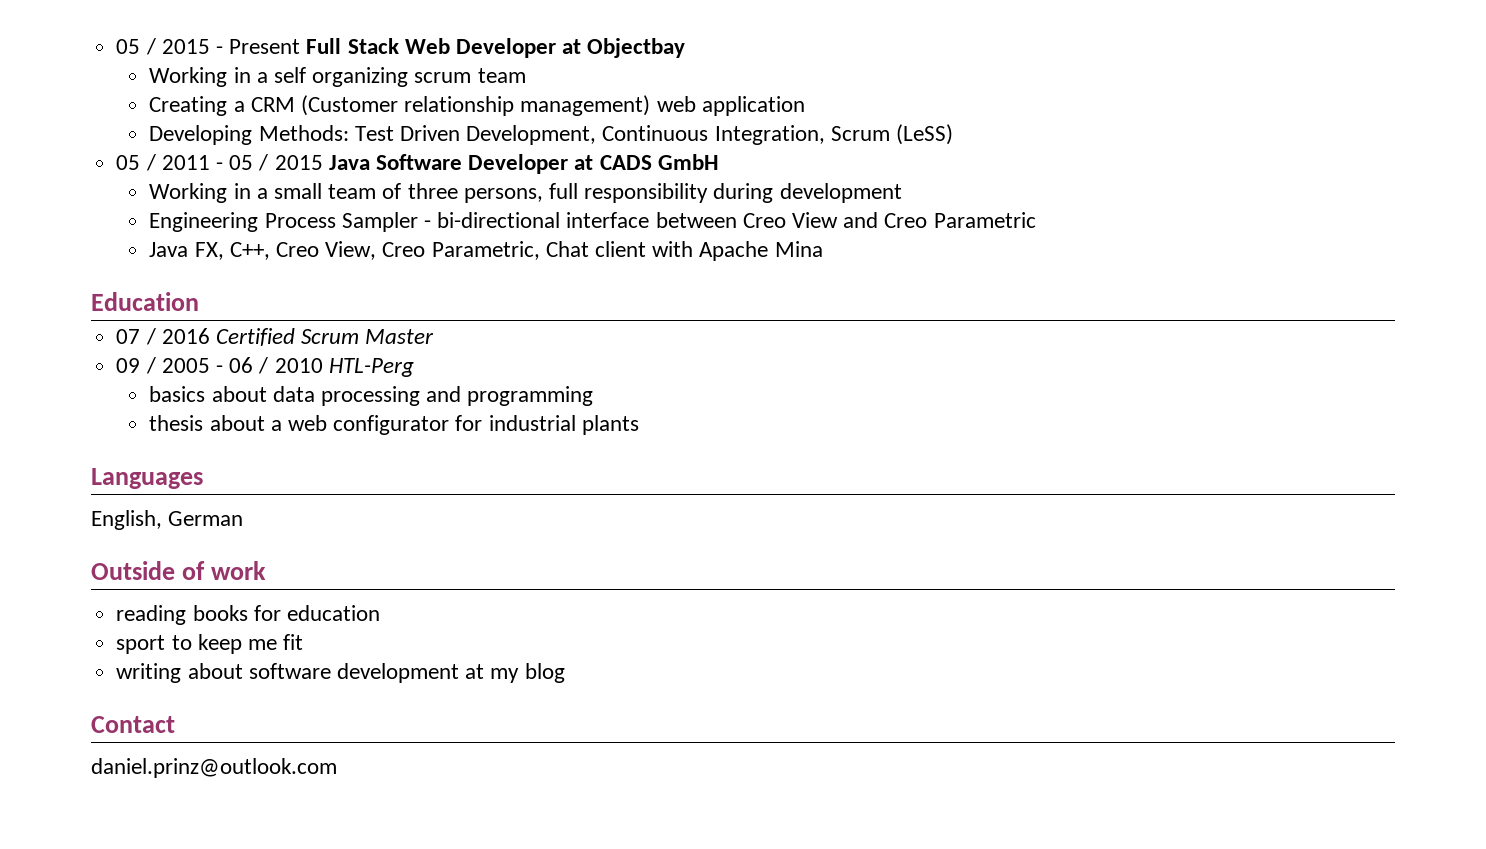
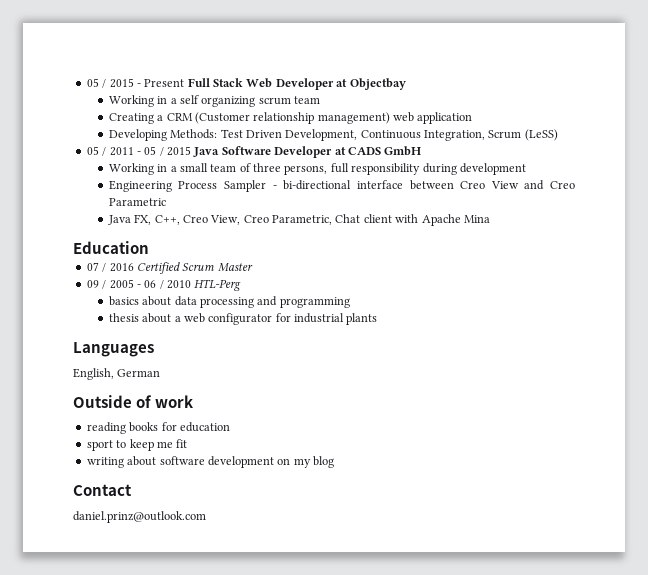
[465,664,485,679] at -> [277,458,291,465] on

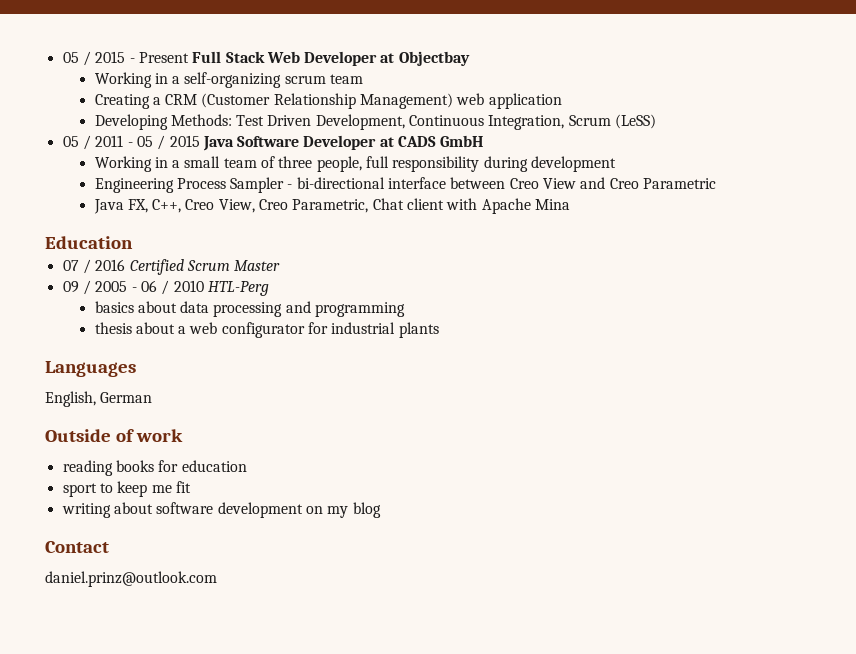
[179,95,256,107] self organizing -> [184,72,282,88] self-organizing
[253,112,390,124] relationship management) -> [273,93,454,109] Relationship Management)
[284,165,328,175] persons, -> [316,156,362,172] people,

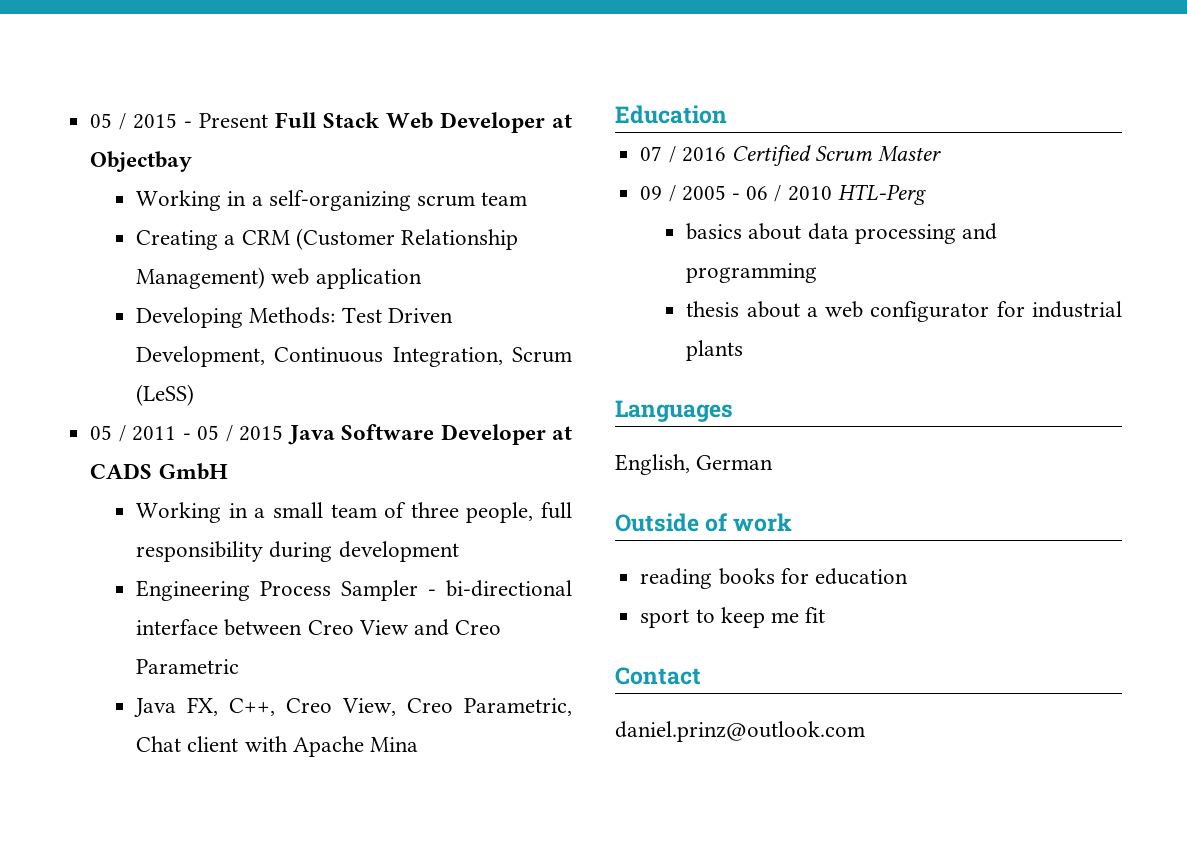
[61,502,381,518] // writing about software development on my blog -> (826, 615) none

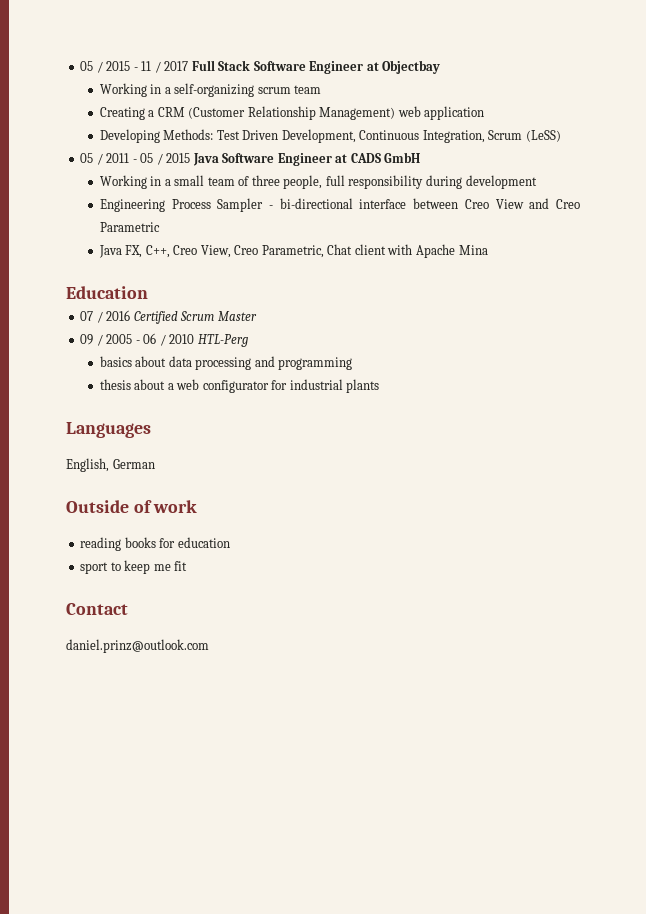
[199,112,546,133] Present Full Stack Web Developer -> [141,60,364,74] 11 / 2017 Full Stack Software Engineer
[440,424,546,445] Developer -> [277,153,332,166] Engineer

